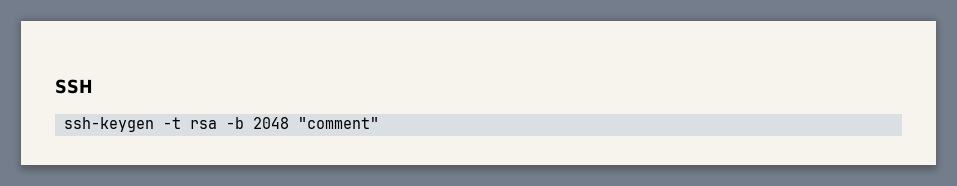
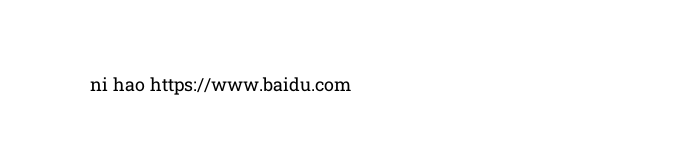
[55,79,93,94] [63,117,379,132] SSH // ssh-keygen -t rsa -b 2048 "comment" -> [90,77,351,95] ni hao https://www.baidu.com

